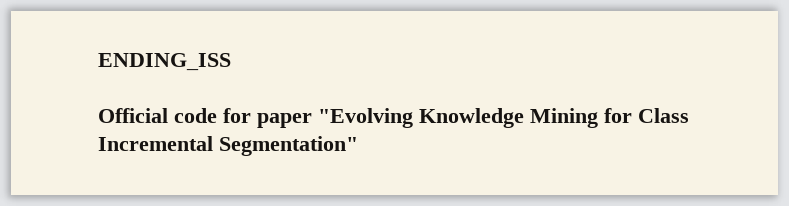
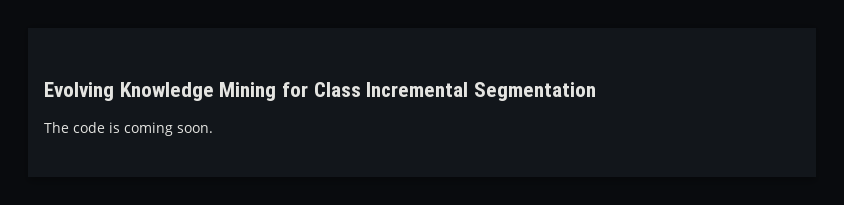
[98,53,231,71] [98,108,413,128] ENDING_ISS // Official code for paper "Evolving -> [44,82,114,101] Evolving
[219,136,358,156] Segmentation" -> [474,82,597,101] [44,122,213,136] Segmentation // The code is coming soon.

